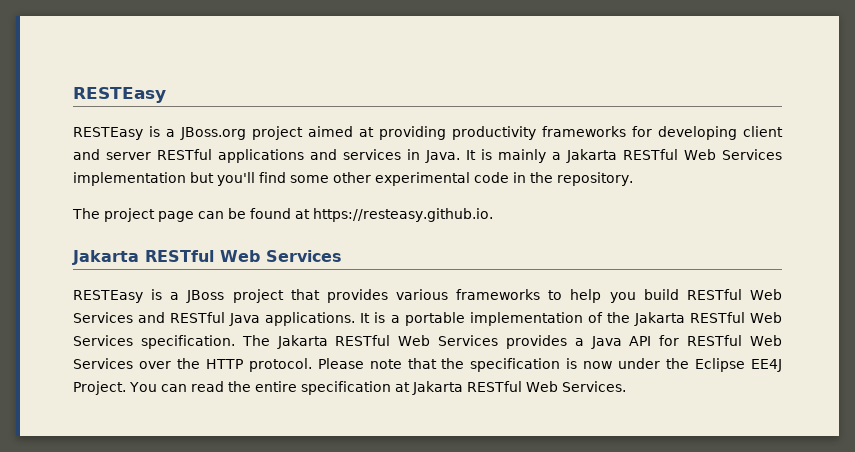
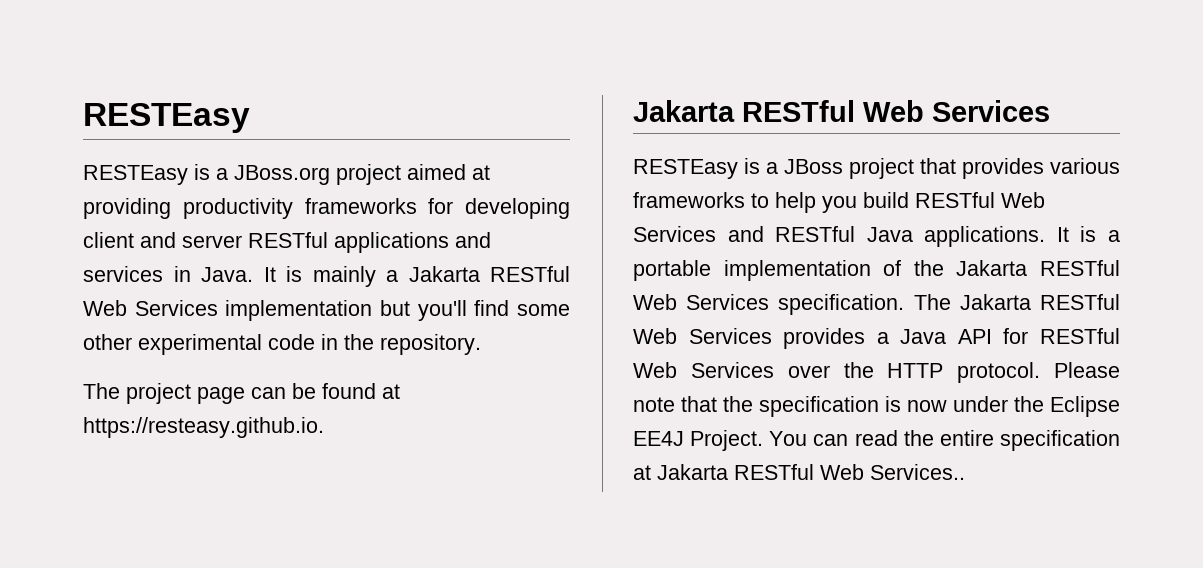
[561,381,626,392] Services. -> [870,464,965,480] Services..

